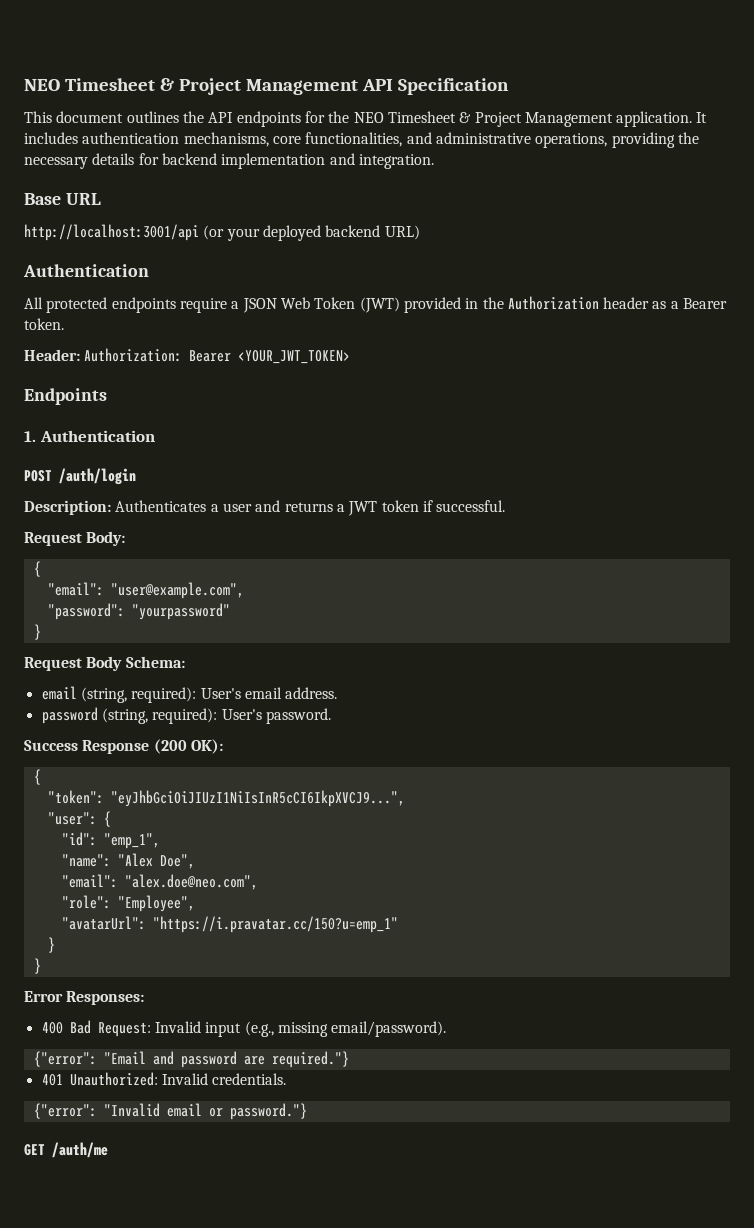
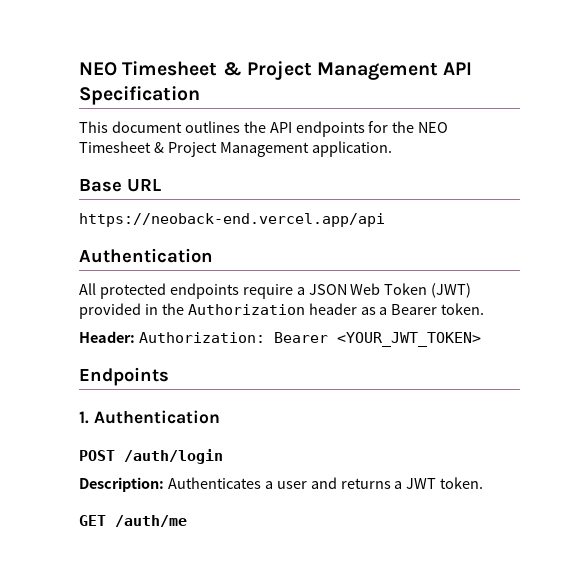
[696,112,708,123] [24,132,699,148] [24,153,434,169] [24,193,101,205] [24,224,420,241] It includes authentication mechanisms, core functionalities, and administrative operations, providing the necessary details for backend implementation and integration. // Base URL // http://localhost:3001/api (or your deployed backend URL) -> [79,179,161,192] [79,213,385,227] // Base URL // https://neoback-end.vercel.app/api
[381,500,506,512] [24,531,126,546] [33,561,41,577] [47,582,244,599] [47,603,230,620] [33,624,41,640] [24,656,185,671] [41,686,338,703] [41,707,331,724] [24,739,223,754] [33,769,41,785] [47,790,405,807] [47,811,111,827] [61,832,160,849] [61,853,195,869] [61,874,258,890] [61,895,195,912] [61,916,398,933] [47,937,55,953] [33,958,41,974] [24,991,145,1005] [41,1020,447,1037] [33,1051,349,1068] [41,1072,287,1086] [33,1103,307,1120] token if successful. // Request Body: // { // "email": "user@example.com", // "password": "yourpassword" // } // Request Body Schema: // email (string, required): User's email address. // password (string, required): User's password. // Success Response (200 OK): // { // "token": "eyJhbGciOiJIUzI1NiIsInR5cCI6IkpXVCJ9...", // "user": { // "id": "emp_1", // "name": "Alex Doe", // "email": "alex.doe@neo.com", // "role": "Employee", // "avatarUrl": "https://i.pravatar.cc/150?u=emp_1" // } // } // Error Responses: // 400 Bad Request: Invalid input (e.g., missing email/password). // {"error": "Email and password are required."} // 401 Unauthorized: Invalid credentials. // {"error": "Invalid email or password."} -> [440,477,484,489] token.

